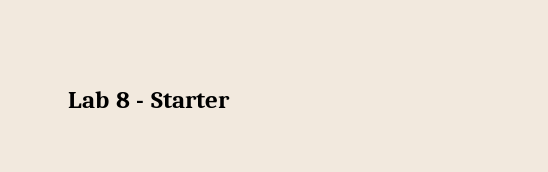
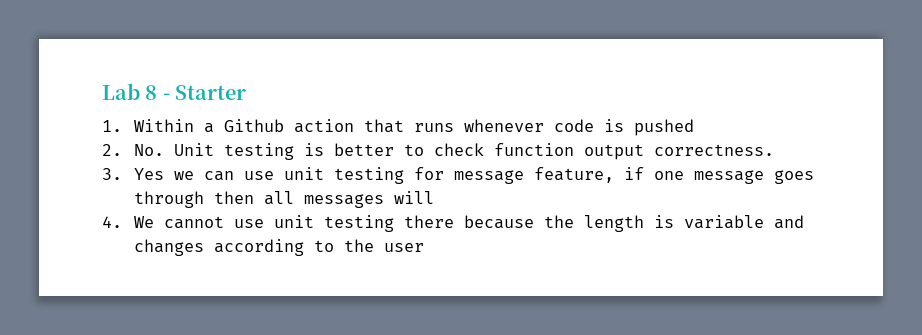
(230, 100) none -> [102,119,695,136] [102,143,775,160] [102,167,815,184] [134,191,435,208] [102,215,805,232] [134,239,425,256] // 1. Within a Github action that runs whenever code is pushed // 2. No. Unit testing is better to check function output correctness. // 3. Yes we can use unit testing for message feature, if one message goes through then all messages will // 4. We cannot use unit testing there because the length is variable and changes according to the user

